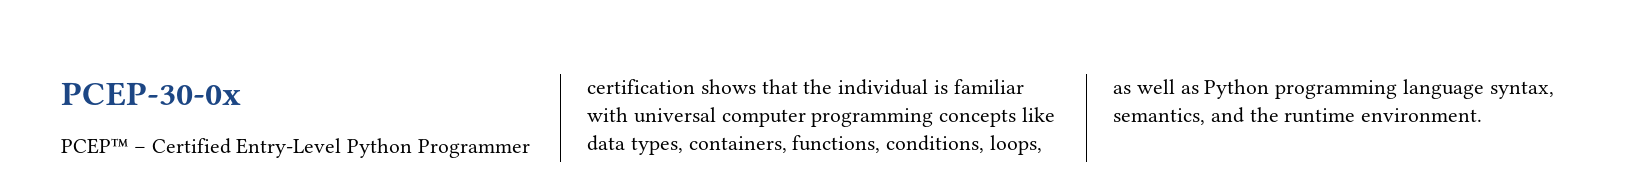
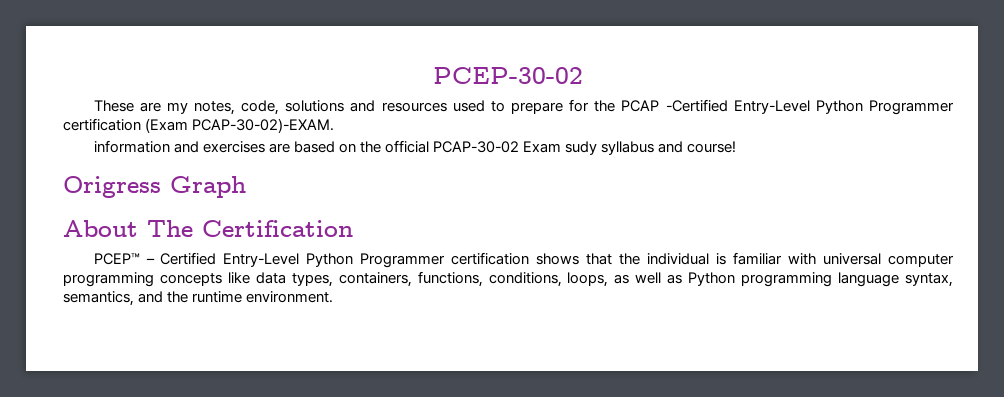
[61,82,241,106] PCEP-30-0x -> [433,67,583,84] [93,99,955,115] [63,118,335,133] [93,140,737,155] [63,176,246,198] [63,220,353,237] PCEP-30-02 // These are my notes, code, solutions and resources used to prepare for the PCAP -Certified Entry-Level Python Programmer certification (Exam PCAP-30-02)-EXAM. // information and exercises are based on the official PCAP-30-02 Exam sudy syllabus and course! // Origress Graph // About The Certification

